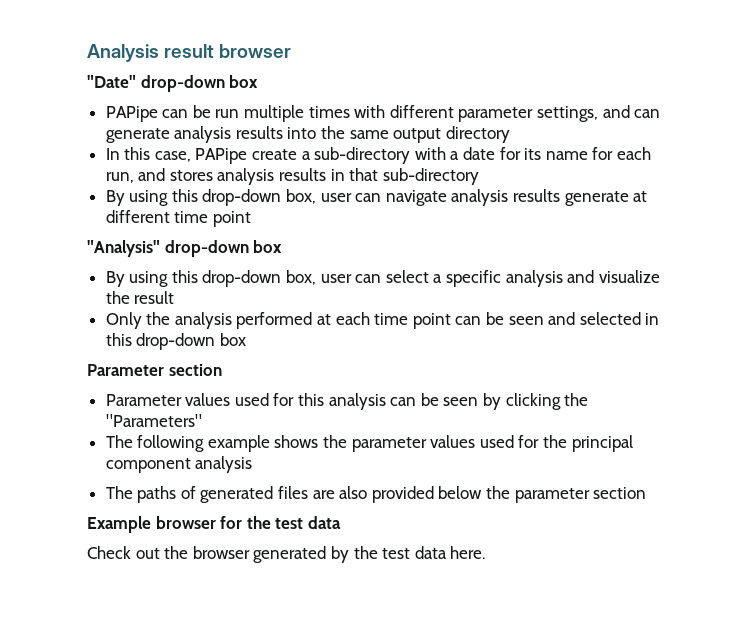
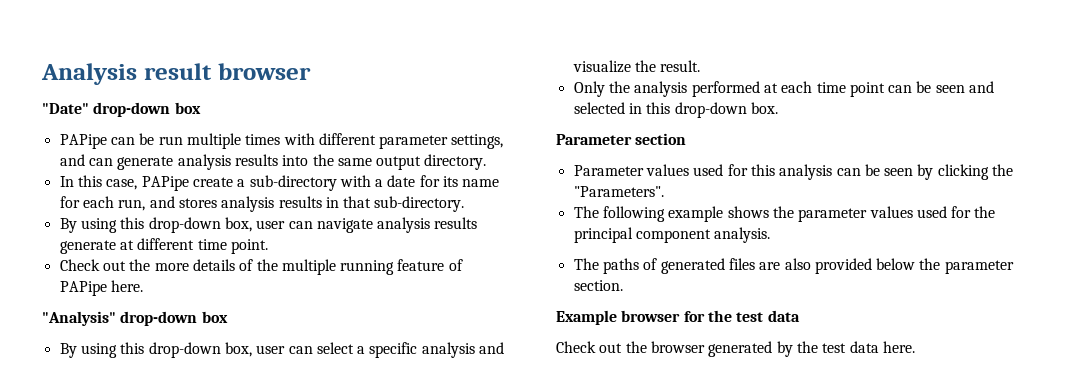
[445,126,510,143] directory -> [424,154,487,170] directory.
[382,168,479,185] sub-directory -> [374,196,465,212] sub-directory.
[212,211,251,227] point -> [230,239,268,254] [59,259,463,275] [59,280,143,296] point. // Check out the more details of the multiple running feature of PAPipe here.
[134,291,175,304] result -> [660,60,701,72] result.
[219,333,246,346] box -> [750,102,778,114] box.
[105,414,202,427] "Parameters" -> [573,186,664,197] "Parameters".
[195,456,253,473] analysis -> [714,227,771,243] analysis.
[593,487,647,499] section -> [573,280,623,291] section.

